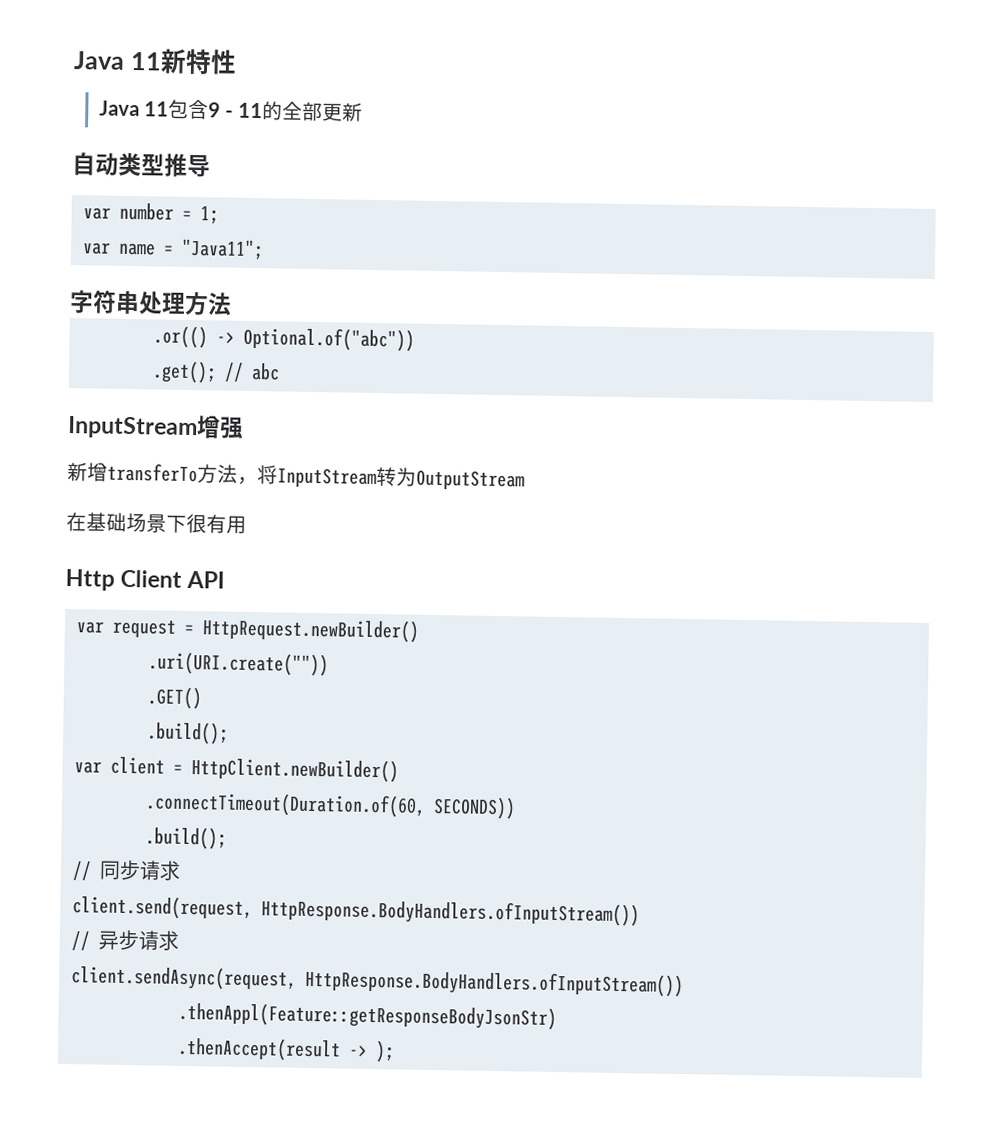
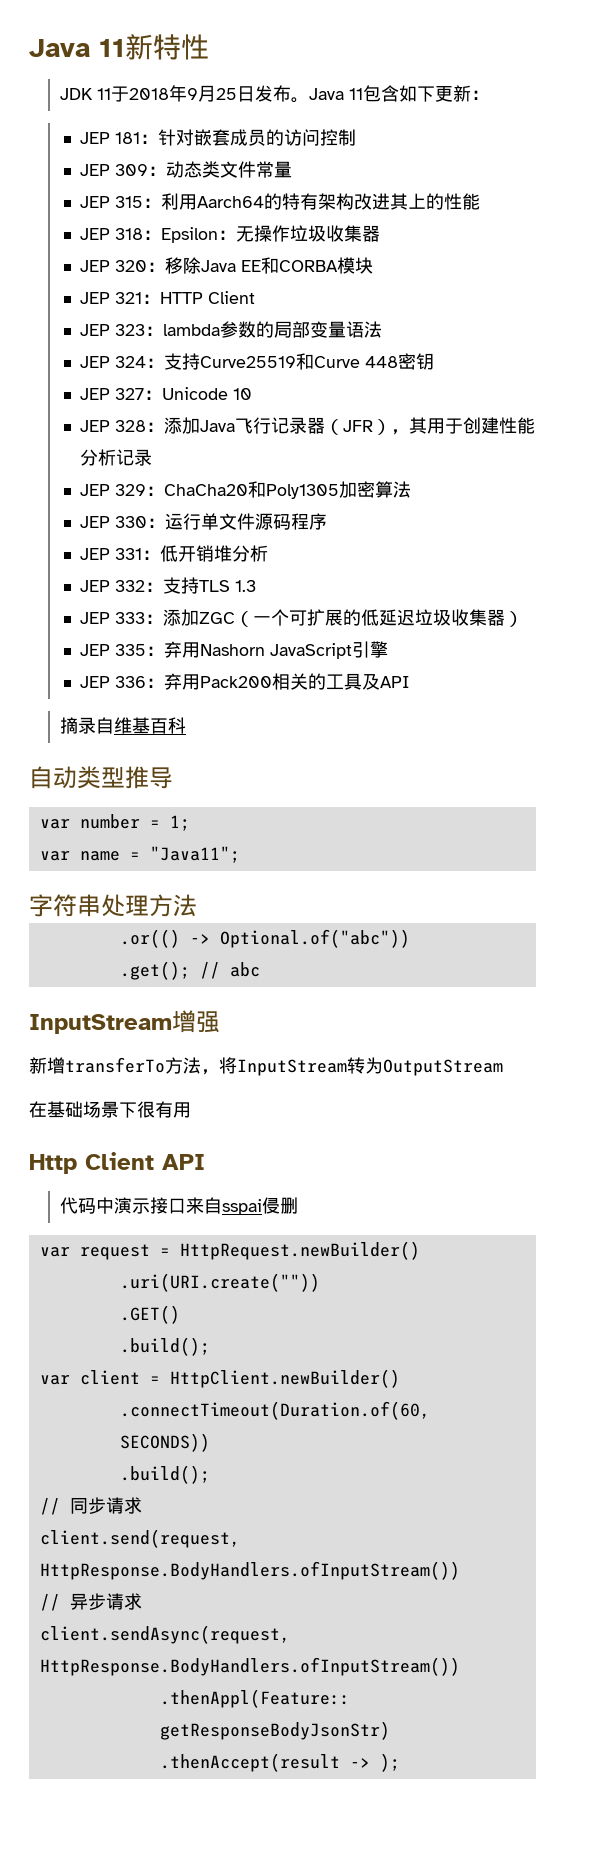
[98,99,363,122] Java 11包含9 - 11的全部更新 -> [60,85,490,103] [80,129,357,146] [80,161,293,178] [80,193,481,210] [80,225,381,243] [80,257,374,274] [80,291,256,304] [80,321,383,338] [80,353,435,370] [80,387,253,400] [80,417,536,435] [80,449,153,466] [80,481,412,499] [80,513,328,530] [80,545,269,562] [80,577,257,594] [80,609,524,627] [80,641,389,659] [80,673,410,690] [60,717,187,734] JDK 11于2018年9月25日发布。Java 11包含如下更新： // JEP 181：针对嵌套成员的访问控制 // JEP 309：动态类文件常量 // JEP 315：利用Aarch64的特有架构改进其上的性能 // JEP 318：Epsilon：无操作垃圾收集器 // JEP 320：移除Java EE和CORBA模块 // JEP 321：HTTP Client // JEP 323：lambda参数的局部变量语法 // JEP 324：支持Curve25519和Curve 448密钥 // JEP 327：Unicode 10 // JEP 328：添加Java飞行记录器（JFR），其用于创建性能分析记录 // JEP 329：ChaCha20和Poly1305加密算法 // JEP 330：运行单文件源码程序 // JEP 331：低开销堆分析 // JEP 332：支持TLS 1.3 // JEP 333：添加ZGC（一个可扩展的低延迟垃圾收集器） // JEP 335：弃用Nashorn JavaScript引擎 // JEP 336：弃用Pack200相关的工具及API // 摘录自维基百科
(226, 579) none -> [60,1197,299,1215] // 代码中演示接口来自sspai侵删

